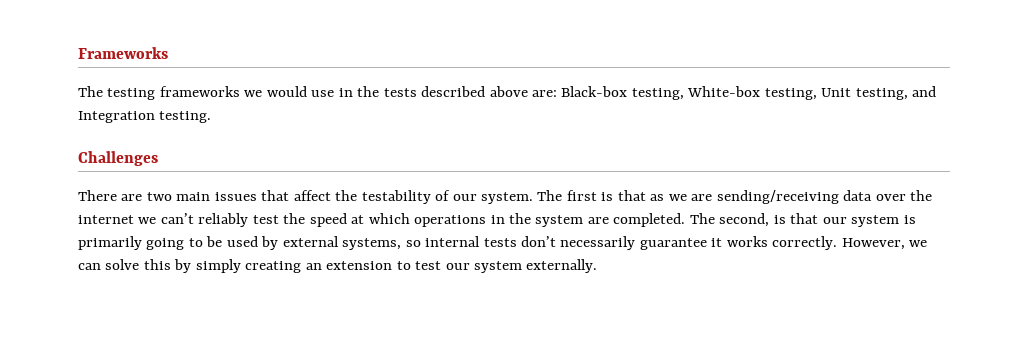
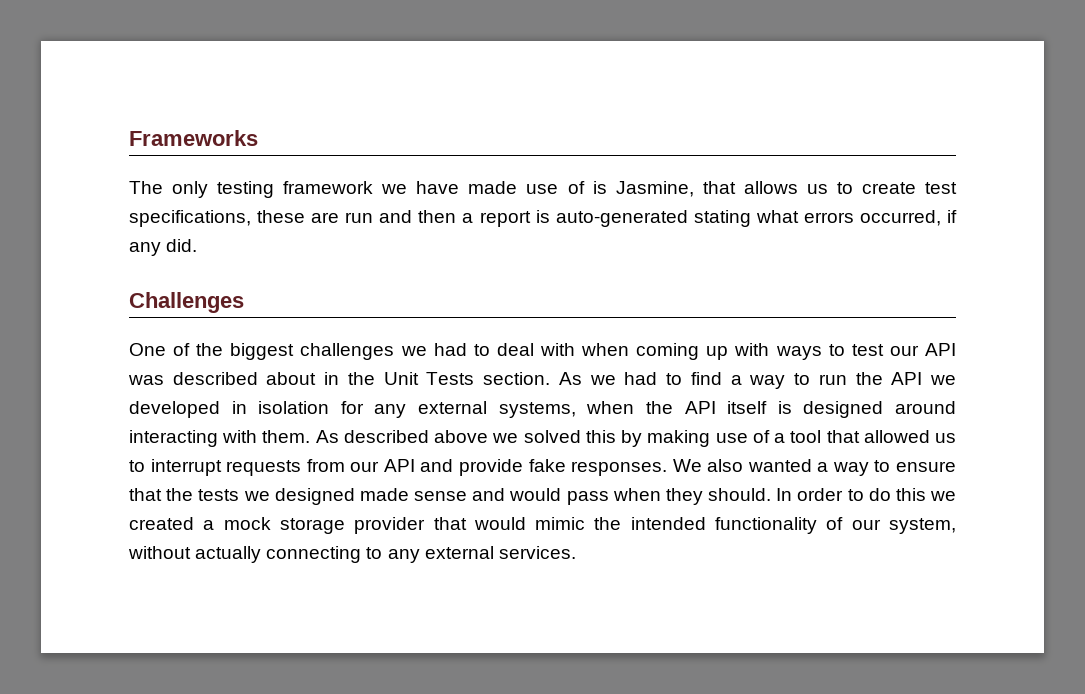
[107,86,937,100] [78,111,212,123] [78,151,158,166] [78,190,933,204] [78,213,916,227] [78,236,928,250] [78,259,598,273] testing frameworks we would use in the tests described above are: Black-box testing, White-box testing, Unit testing, and Integration testing. // Challenges // There are two main issues that affect the testability of our system. The first is that as we are sending/receiving data over the internet we can’t reliably test the speed at which operations in the system are completed. The second, is that our system is primarily going to be used by external systems, so internal tests don’t necessarily guarantee it works correctly. However, we can solve this by simply creating an extension to test our system externally. -> [172,181,957,198] [129,210,957,227] [129,239,198,256] [129,292,244,313] [129,343,956,360] [128,372,956,389] [129,401,957,418] [129,430,957,447] [129,459,956,476] [129,488,956,505] [129,517,956,534] [128,546,576,563] only testing framework we have made use of is Jasmine, that allows us to create test specifications, these are run and then a report is auto-generated stating what errors occurred, if any did. // Challenges // One of the biggest challenges we had to deal with when coming up with ways to test our API was described about in the Unit Tests section. As we had to find a way to run the API we developed in isolation for any external systems, when the API itself is designed around interacting with them. As described above we solved this by making use of a tool that allowed us to interrupt requests from our API and provide fake responses. We also wanted a way to ensure that the tests we designed made sense and would pass when they should. In order to do this we created a mock storage provider that would mimic the intended functionality of our system, without actually connecting to any external services.

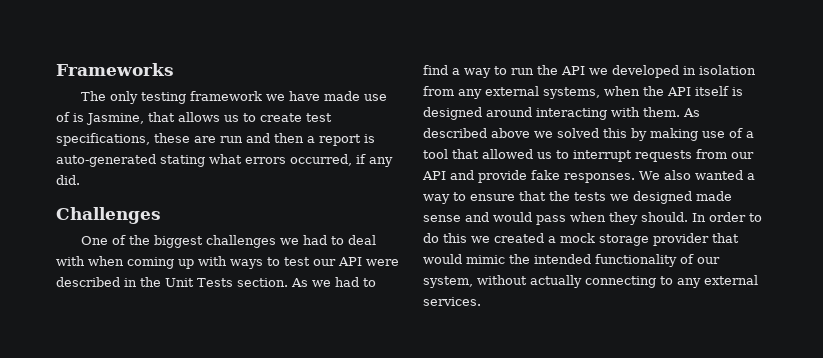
[128,372,317,385] was described about -> [366,259,399,266] [56,277,120,287] were described
[340,401,364,414] for -> [423,86,454,96] from

